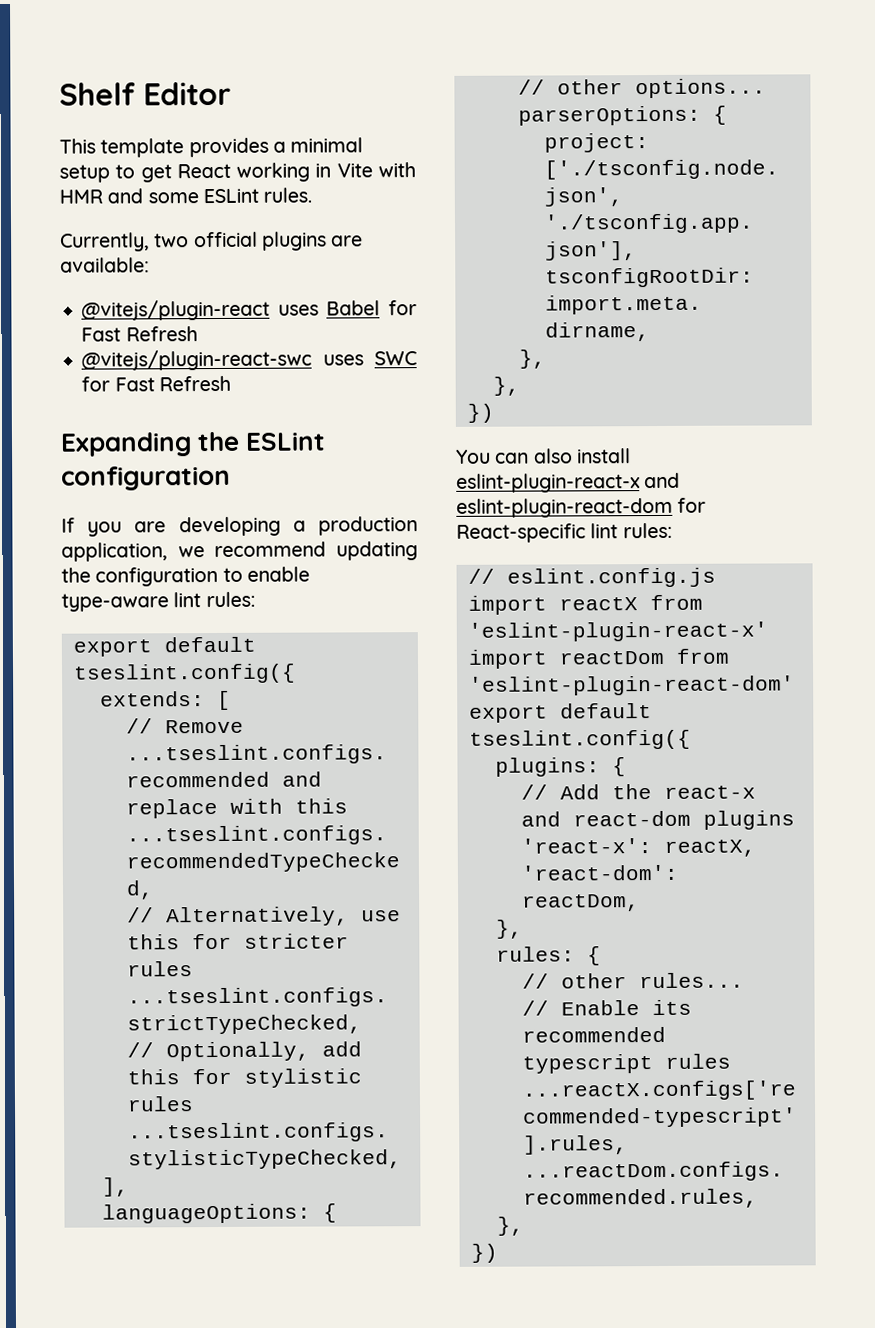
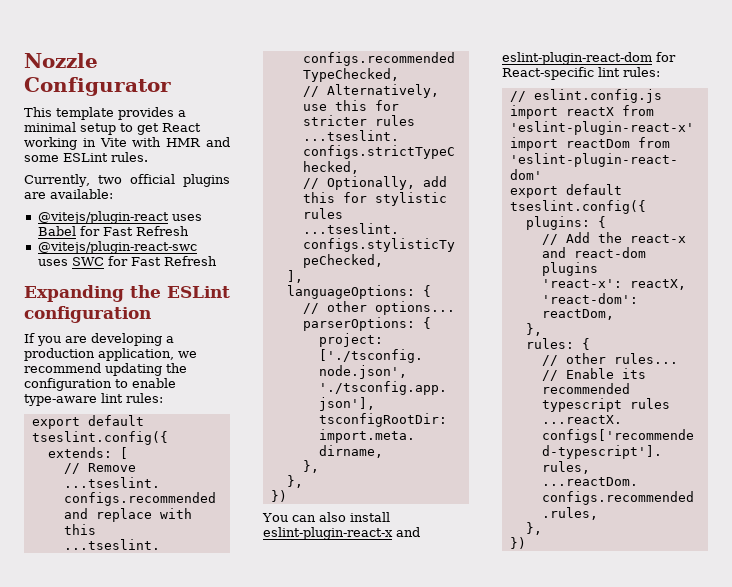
[59,81,231,106] Shelf Editor -> [24,53,98,68] [24,77,171,96] Nozzle Configurator

